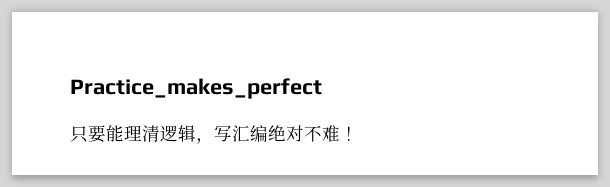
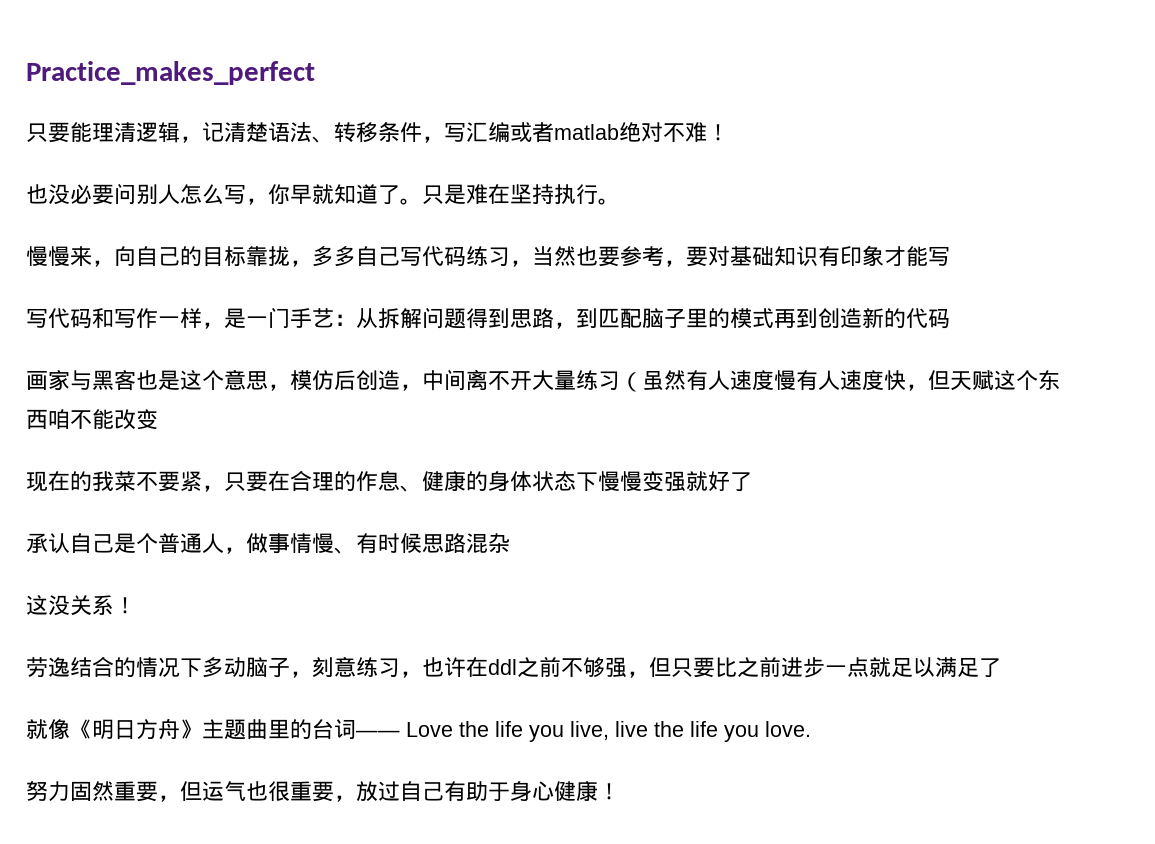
[214,125,340,142] 写汇编绝对不难 -> [202,122,729,143] [26,183,620,205] [26,245,950,267] [26,307,950,329] [26,369,1060,392] [26,409,158,430] [26,470,752,492] [26,533,510,554] [26,595,136,616] [26,656,1001,678] [26,718,811,742] [26,781,598,802] 记清楚语法、转移条件，写汇编或者matlab绝对不难！ // 也没必要问别人怎么写，你早就知道了。只是难在坚持执行。 // 慢慢来，向自己的目标靠拢，多多自己写代码练习，当然也要参考，要对基础知识有印象才能写 // 写代码和写作一样，是一门手艺：从拆解问题得到思路，到匹配脑子里的模式再到创造新的代码 // 画家与黑客也是这个意思，模仿后创造，中间离不开大量练习（虽然有人速度慢有人速度快，但天赋这个东西咱不能改变 // 现在的我菜不要紧，只要在合理的作息、健康的身体状态下慢慢变强就好了 // 承认自己是个普通人，做事情慢、有时候思路混杂 // 这没关系！ // 劳逸结合的情况下多动脑子，刻意练习，也许在ddl之前不够强，但只要比之前进步一点就足以满足了 // 就像《明日方舟》主题曲里的台词—— Love the life you live, live the life you love. // 努力固然重要，但运气也很重要，放过自己有助于身心健康

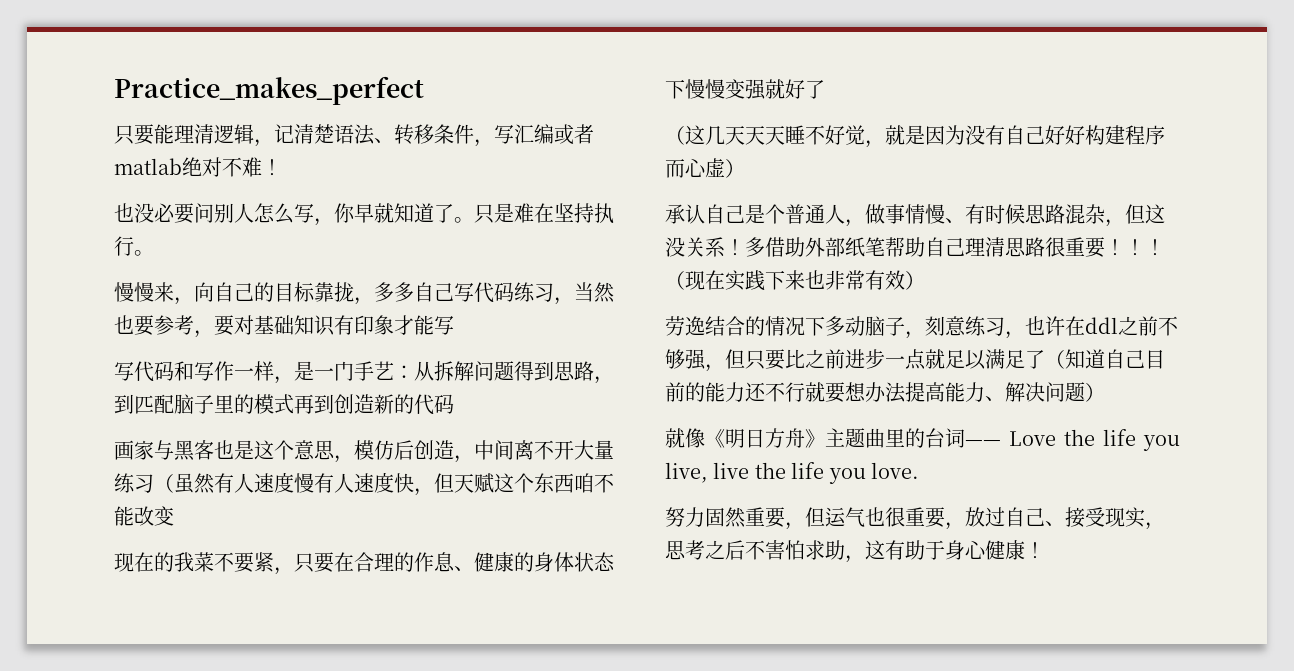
(752, 482) none -> [665,125,1165,148] [665,158,745,178] // （这几天天天睡不好觉，就是因为没有自己好好构建程序而心虚）
(510, 543) // -> [1105,204,1145,227] ，但
(136, 605) none -> [745,237,1165,258] [665,270,925,291] 多借助外部纸笔帮助自己理清思路很重要！！！（现在实践下来也非常有效）
(1001, 668) none -> [1045,349,1165,369] [665,382,1105,403] （知道自己目前的能力还不行就要想办法提高能力、解决问题）
(444, 791) none -> [1045,507,1165,530] [665,540,885,563] 、接受现实，思考之后不害怕求助，这

